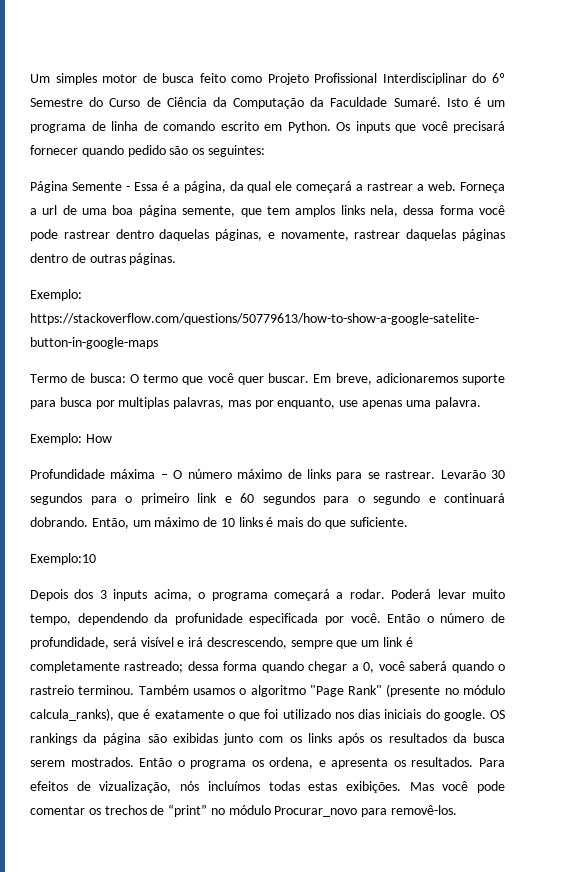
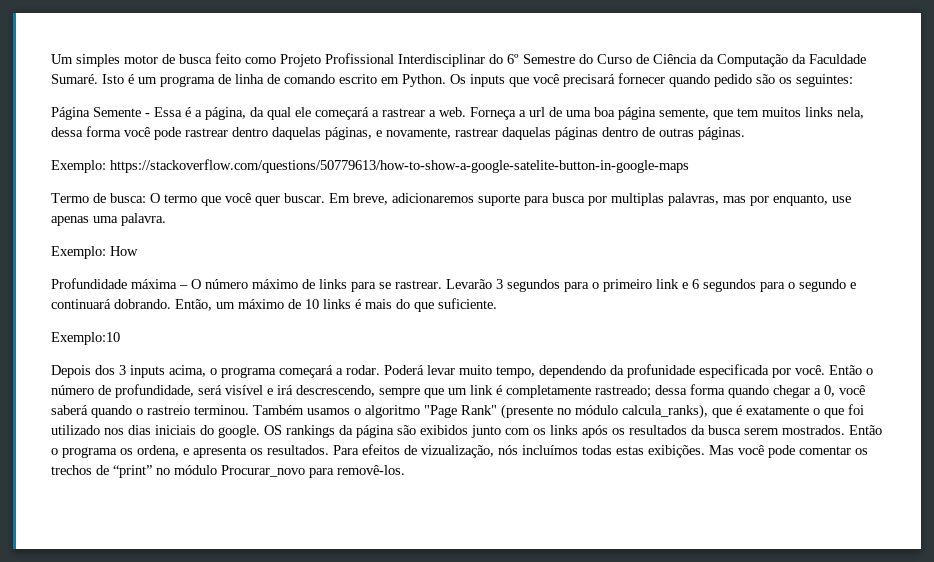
[295,205,336,217] amplos -> [762,107,801,117] muitos
[491,470,506,479] 30 -> [496,279,503,289] 3
[240,493,254,503] 60 -> [692,279,699,289] 6
[172,733,218,743] exibidas -> [420,425,468,435] exibidos

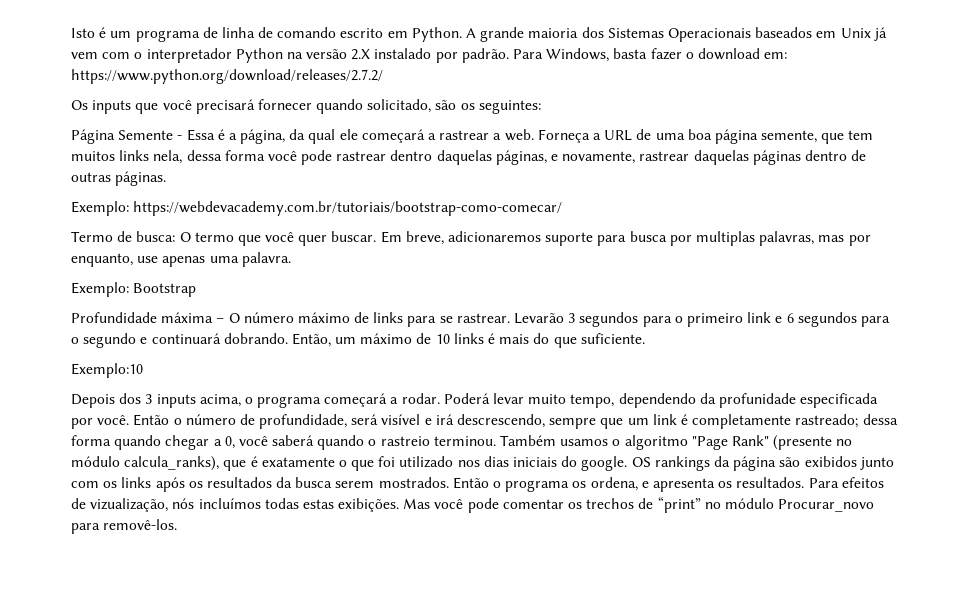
[51,53,866,67] [51,74,98,84] Um simples motor de busca feito como Projeto Profissional Interdisciplinar do 6º Semestre do Curso de Ciência da Computação da Faculdade Sumaré. -> (71, 33) none
(446, 80) none -> [466,27,887,42] [71,48,788,63] [71,69,383,84] A grande maioria dos Sistemas Operacionais baseados em Unix já vem com o interpretador Python na versão 2.X instalado por padrão. Para Windows, basta fazer o download em: https://www.python.org/download/releases/2.7.2/ //
[714,74,752,87] pedido -> [367,99,432,113] solicitado,
[529,107,545,117] url -> [604,130,633,141] URL
[110,159,689,173] https://stackoverflow.com/questions/50779613/how-to-show-a-google-satelite-button-in-google-maps -> [133,201,563,216] https://webdevacademy.com.br/tutoriais/bootstrap-como-comecar/
[110,246,138,256] How -> [133,283,197,297] Bootstrap

